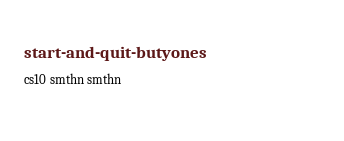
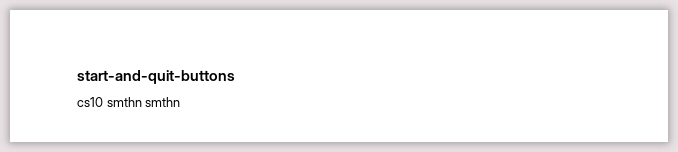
[24,46,207,61] start-and-quit-butyones -> [77,70,235,84] start-and-quit-buttons

